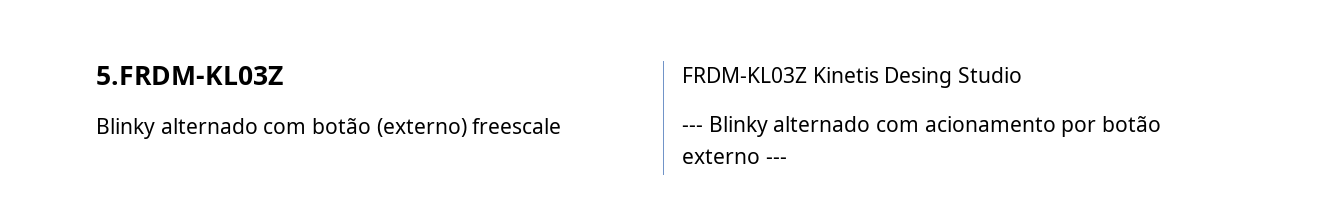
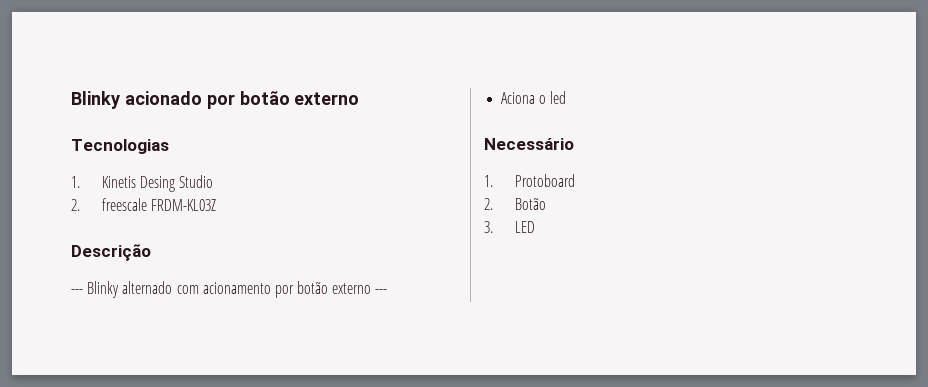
[96,66,283,85] [96,118,562,139] [682,67,807,83] 5.FRDM-KL03Z // Blinky alternado com botão (externo) freescale FRDM-KL03Z -> [71,91,360,109] [71,139,169,154] [71,176,80,188] Blinky acionado por botão externo // Tecnologias // 1.
(1023, 75) none -> [71,198,216,211] [71,244,151,261] // 2. freescale FRDM-KL03Z // Descrição
(787, 160) none -> [501,91,567,104] [484,138,574,150] [484,174,575,187] [484,197,546,210] [484,221,535,233] // Aciona o led // Necessário // 1. Protoboard // 2. Botão // 3. LED

